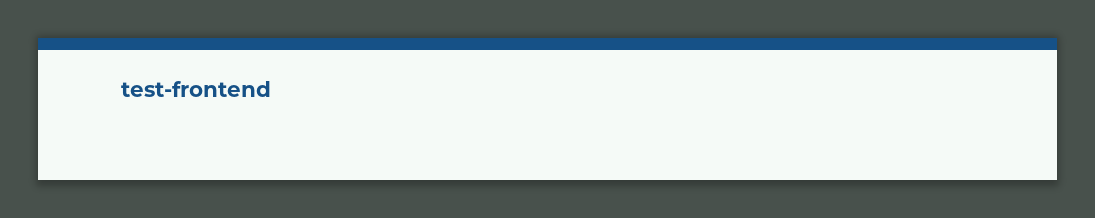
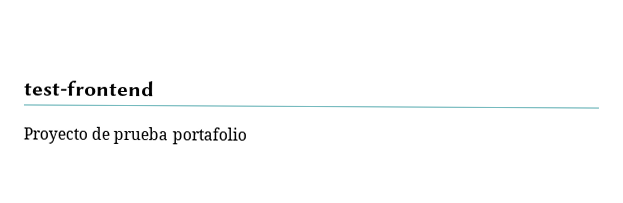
(271, 89) none -> [23,126,247,145] // Proyecto de prueba portafolio

